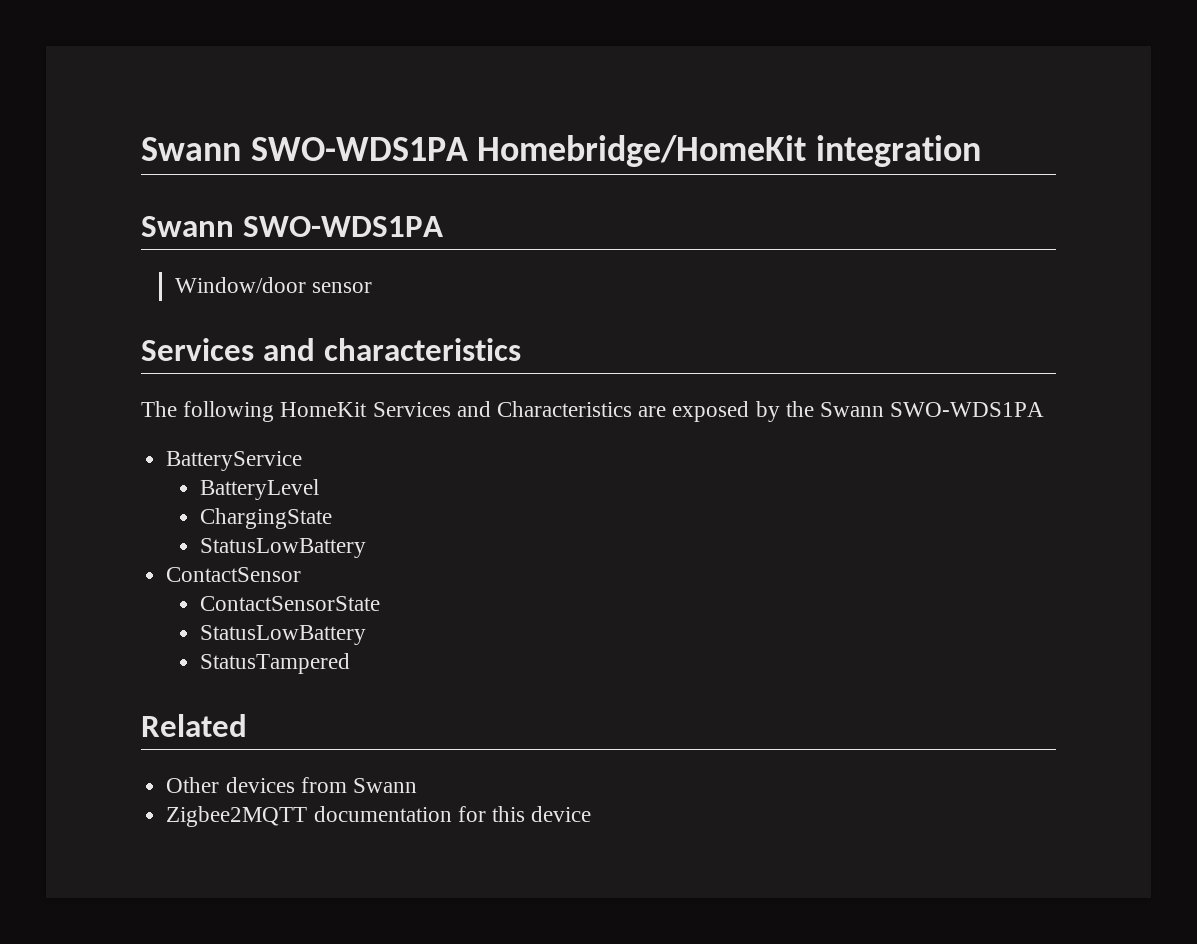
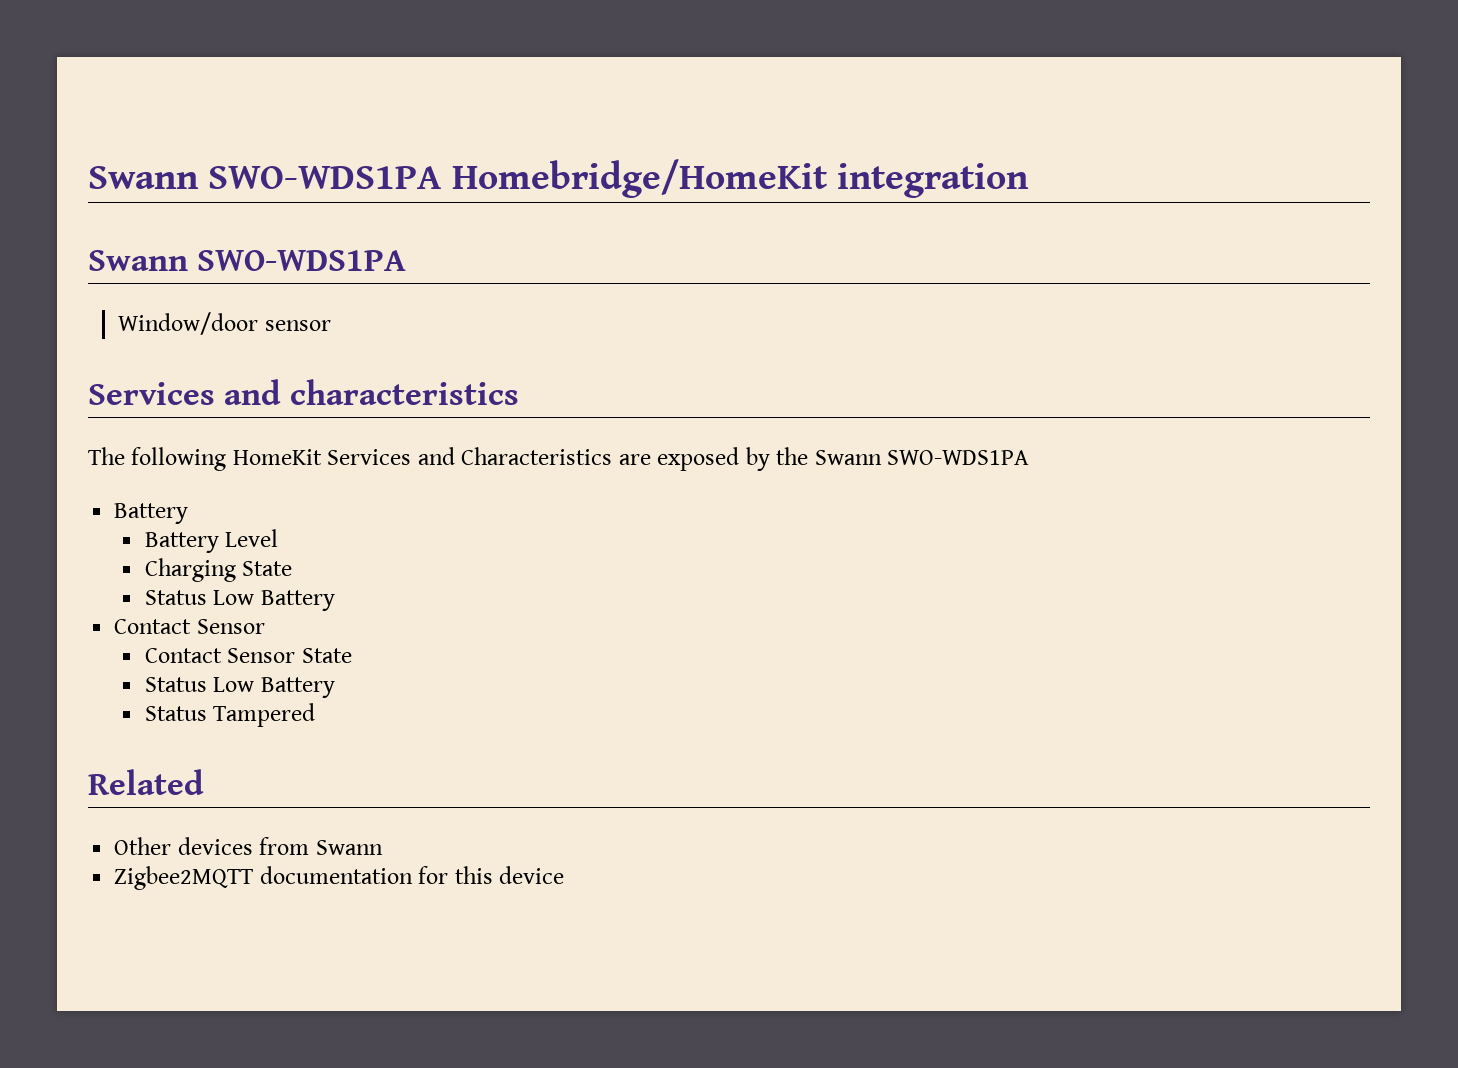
[166,451,303,471] [200,479,320,500] [200,508,333,529] [200,538,367,558] [166,567,302,582] [200,596,381,611] [200,625,367,645] [200,653,351,674] BatteryService // BatteryLevel // ChargingState // StatusLowBattery // ContactSensor // ContactSensorState // StatusLowBattery // StatusTampered -> [114,503,189,524] [144,529,279,553] [144,558,293,582] [144,590,335,611] [114,619,265,634] [144,648,352,663] [144,677,335,698] [144,703,316,727] Battery // Battery Level // Charging State // Status Low Battery // Contact Sensor // Contact Sensor State // Status Low Battery // Status Tampered

